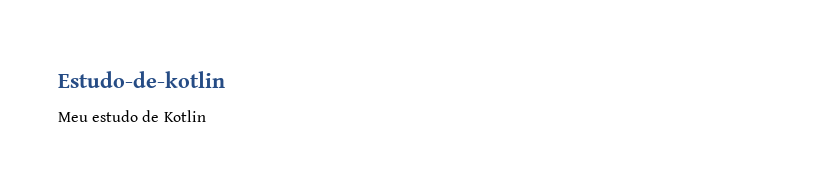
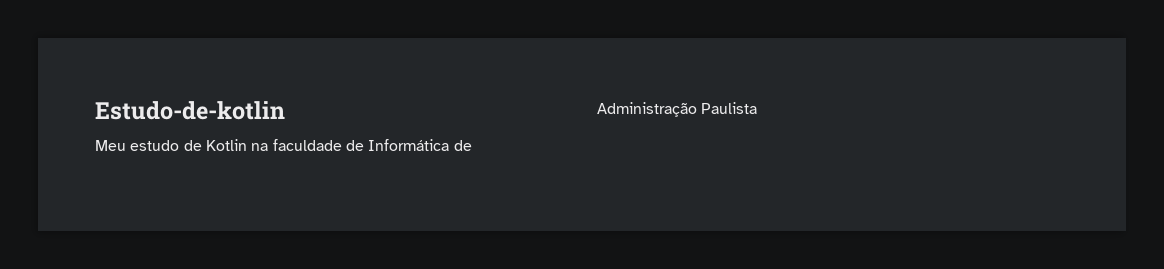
(206, 116) none -> [251,139,472,151] [597,102,758,117] na faculdade de Informática de Administração Paulista

